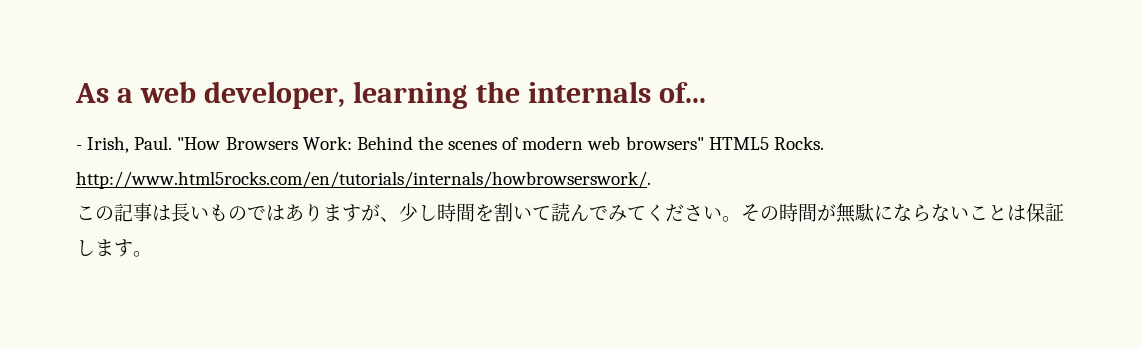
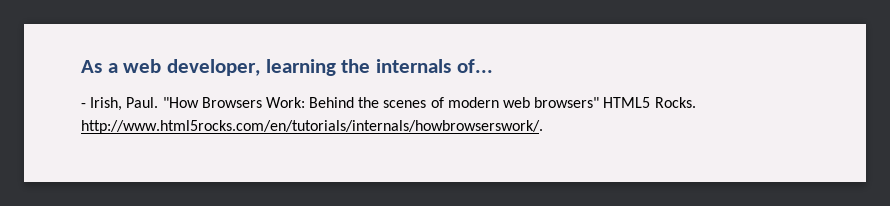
[76,203,1064,223] [76,239,152,257] // この記事は長いものではありますが、少し時間を割いて読んでみてください。その時間が無駄にならないことは保証します。 -> (543, 127) none

